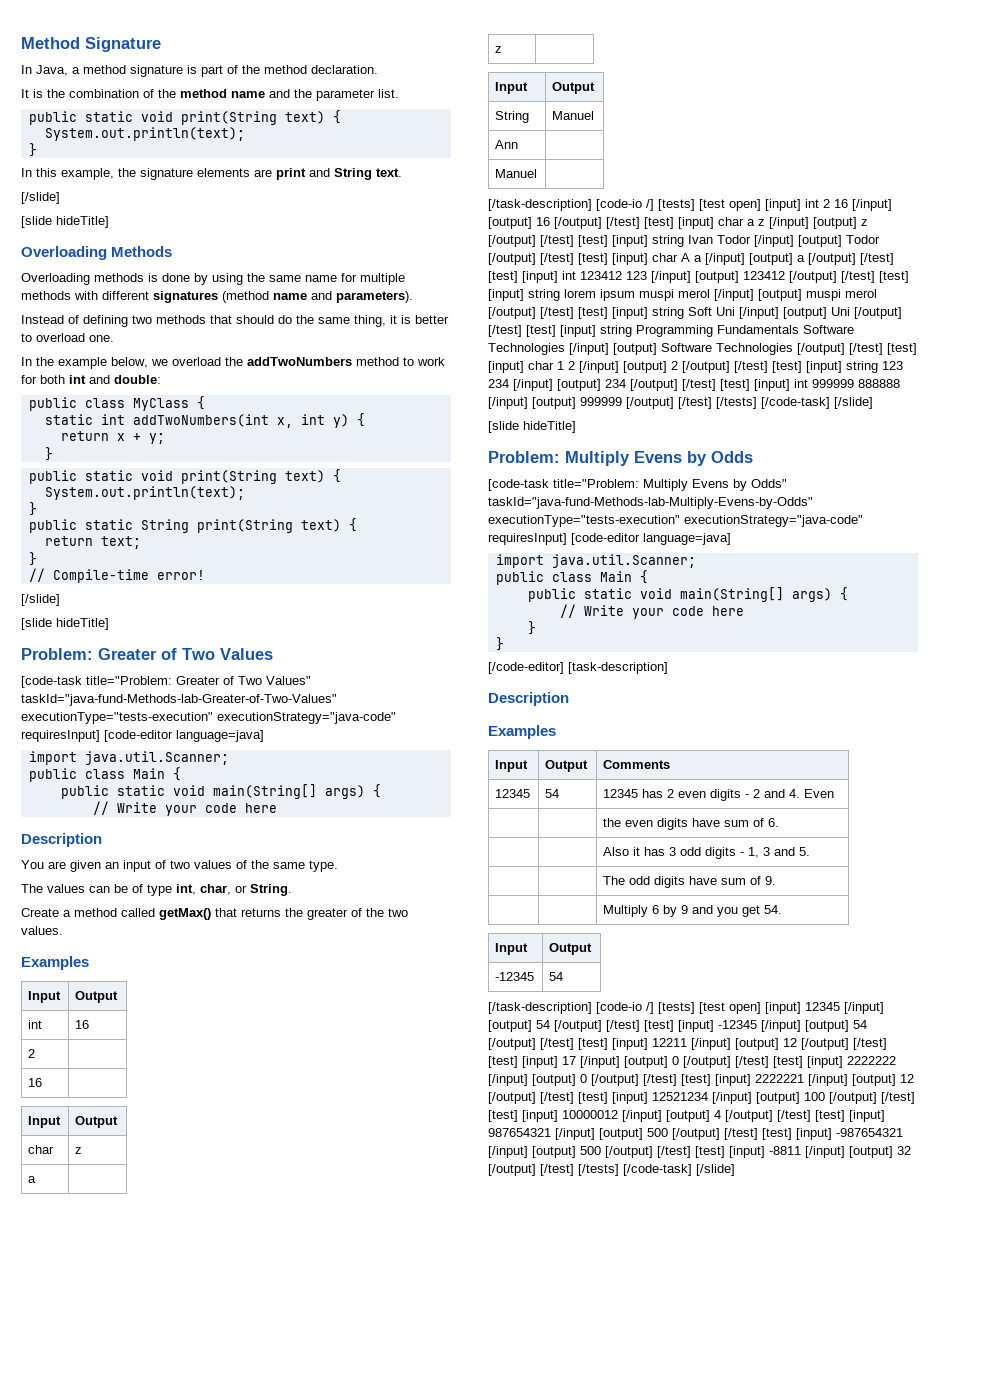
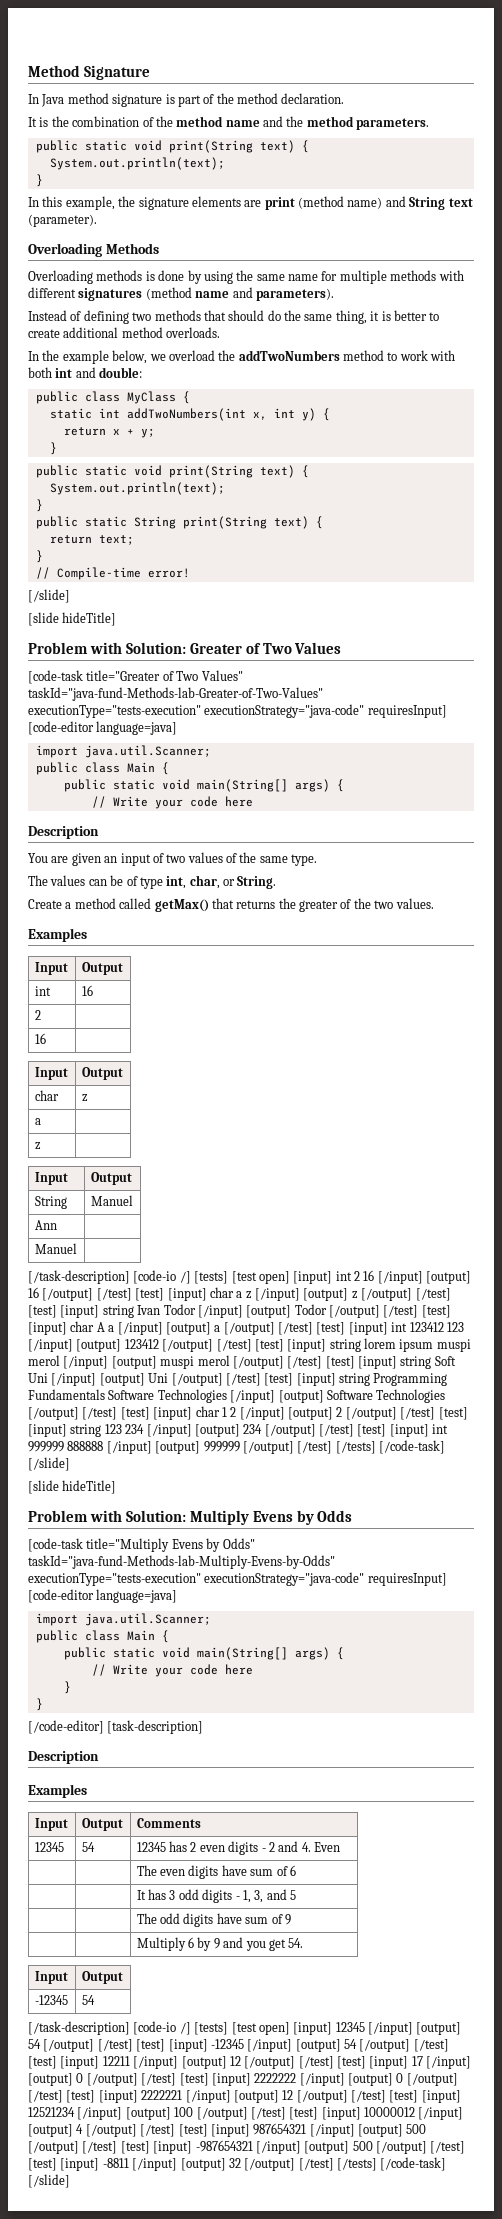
[36,65,80,76] Java, a -> [41,94,65,107] Java
[316,89,399,101] parameter list. -> [306,116,430,130] method parameters.
[309,168,402,180] [21,192,60,204] [21,216,109,228] and String text. // [/slide] // [slide hideTitle] -> [298,196,473,210] [28,214,97,227] (method name) and String text (parameter).
[36,333,114,342] overload one. -> [28,327,221,338] create additional method overloads.
[21,375,37,384] for -> [430,350,456,361] with
[21,648,93,660] Problem: -> [28,642,186,654] Problem with Solution:
[86,676,220,685] title="Problem: Greater -> [86,670,161,681] title="Greater
[488,451,560,463] Problem: -> [28,1510,186,1522] Problem with Solution:
[553,479,688,491] title="Problem: Multiply -> [86,1538,170,1552] title="Multiply
[603,818,622,827] the -> [136,1865,157,1876] The
[768,818,780,827] [603,847,641,856] 6. // | | Also it -> [289,1865,296,1876] [136,1890,146,1900] 6 // | | It
[763,847,811,856] 3 and 5. -> [254,1889,297,1903] 3, and 5
[765,876,777,885] 9. -> [284,1914,291,1925] 9

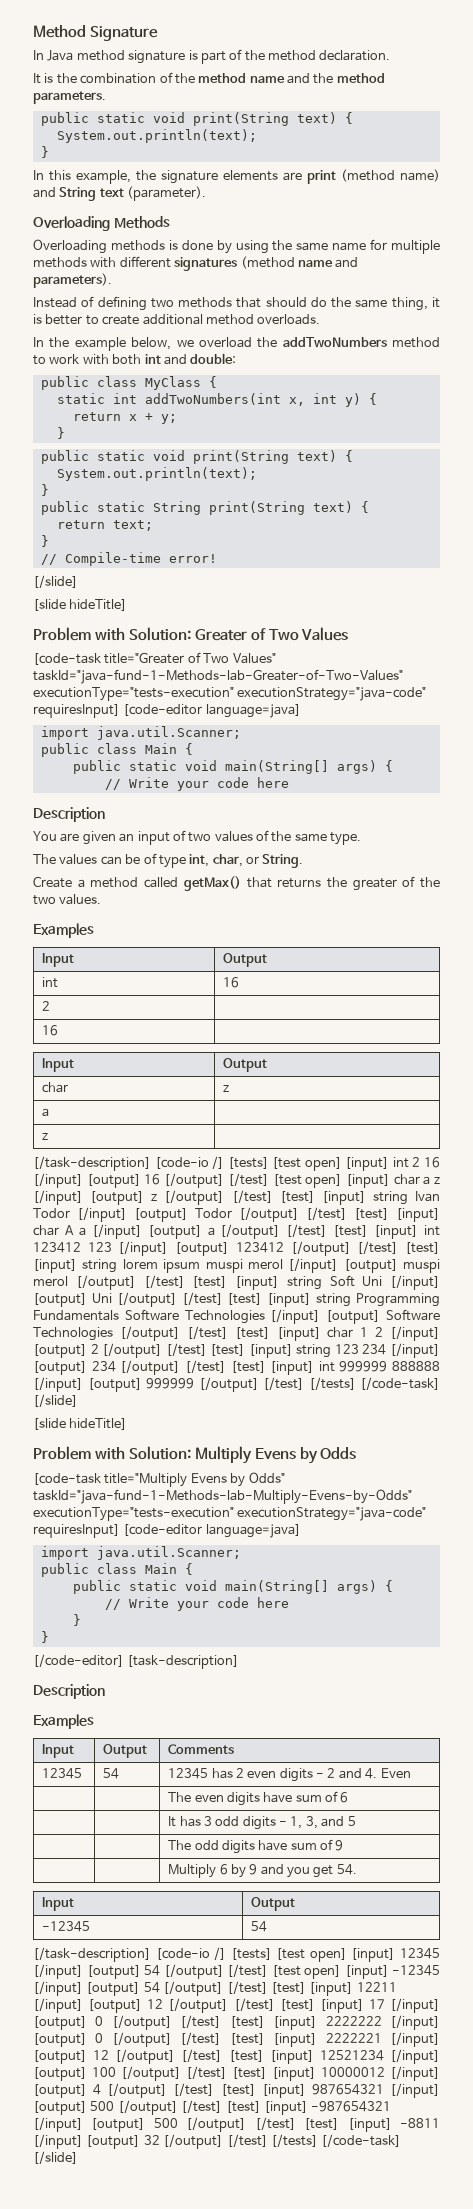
[28,687,323,701] taskId="java-fund-Methods-lab-Greater-of-Two-Values" -> [33,669,403,684] taskId="java-fund-1-Methods-lab-Greater-of-Two-Values"
[34,1172,68,1185] [90,1172,132,1185] [34,1196,67,1209] [90,1195,133,1206] [34,1220,57,1230] [34,1243,77,1254] // Input | Output // String | Manuel // Ann | // Manuel | -> (49, 1136) none
[135,1288,165,1301] [test] -> [272,1174,343,1188] [test open]
[28,1555,335,1569] taskId="java-fund-Methods-lab-Multiply-Evens-by-Odds" -> [33,1489,412,1504] taskId="java-fund-1-Methods-lab-Multiply-Evens-by-Odds"
[136,2039,166,2052] [test] -> [271,1965,341,1979] [test open]

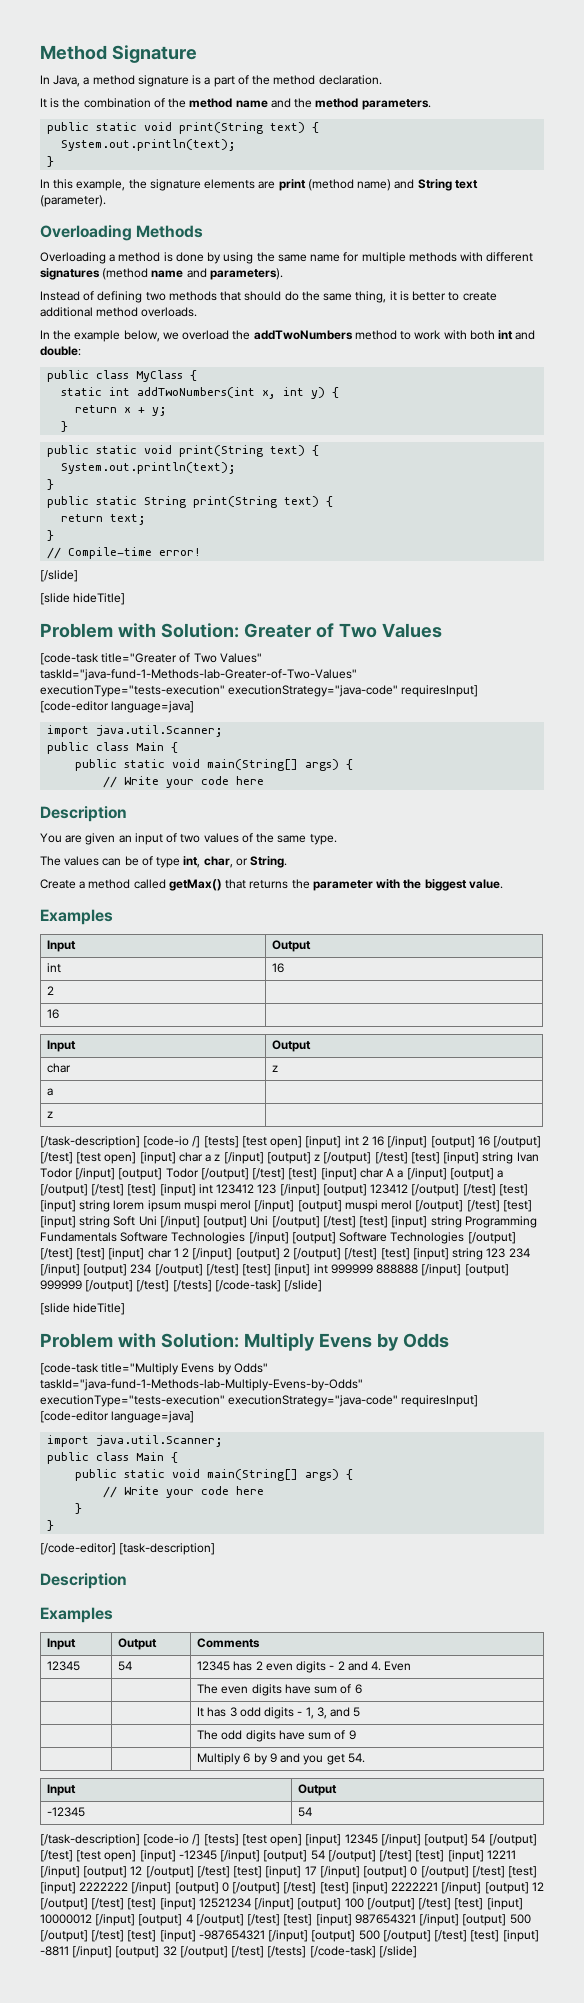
[47,50,74,61] Java -> [53,75,90,87] Java, a
(198, 55) none -> [204,77,211,85] a
[110,240,165,251] methods -> [109,252,161,262] a method
[352,876,440,891] [33,894,102,905] greater of the two values. -> [312,879,503,891] parameter with the biggest value.

